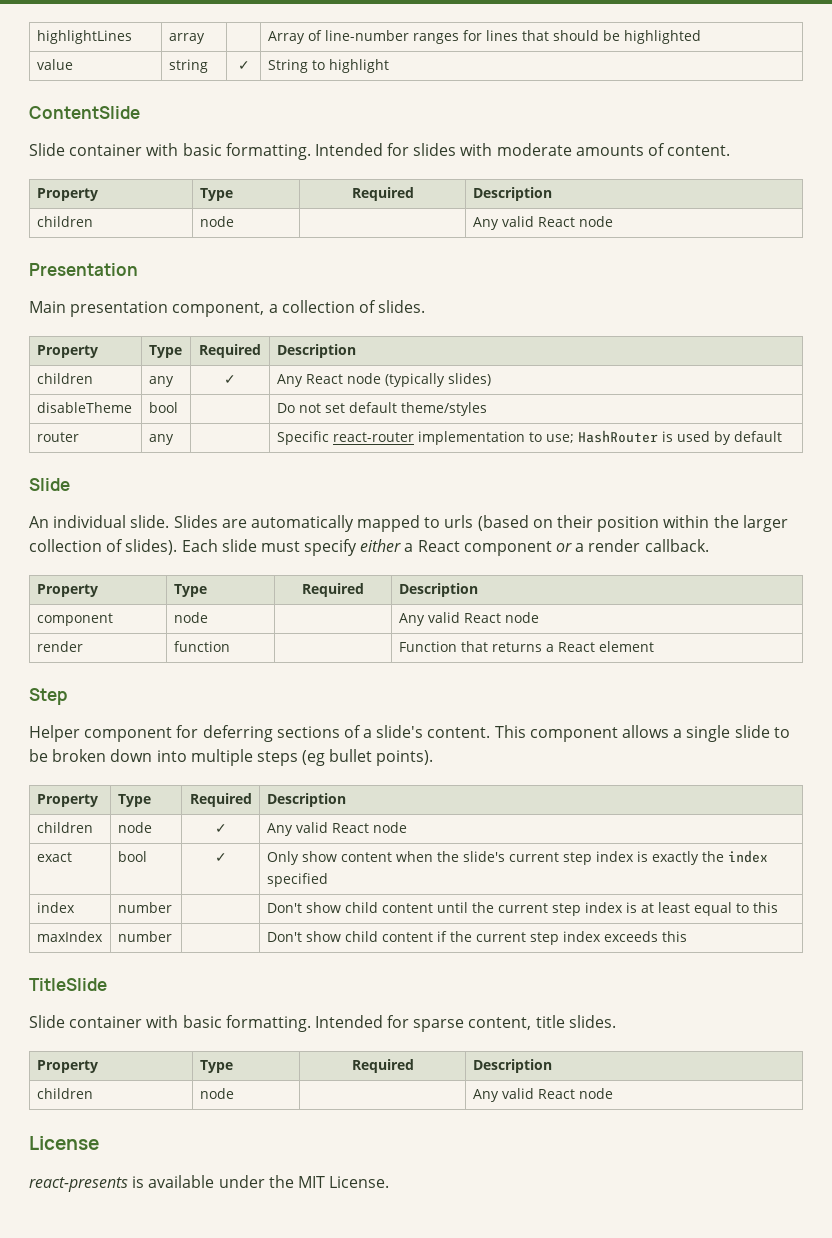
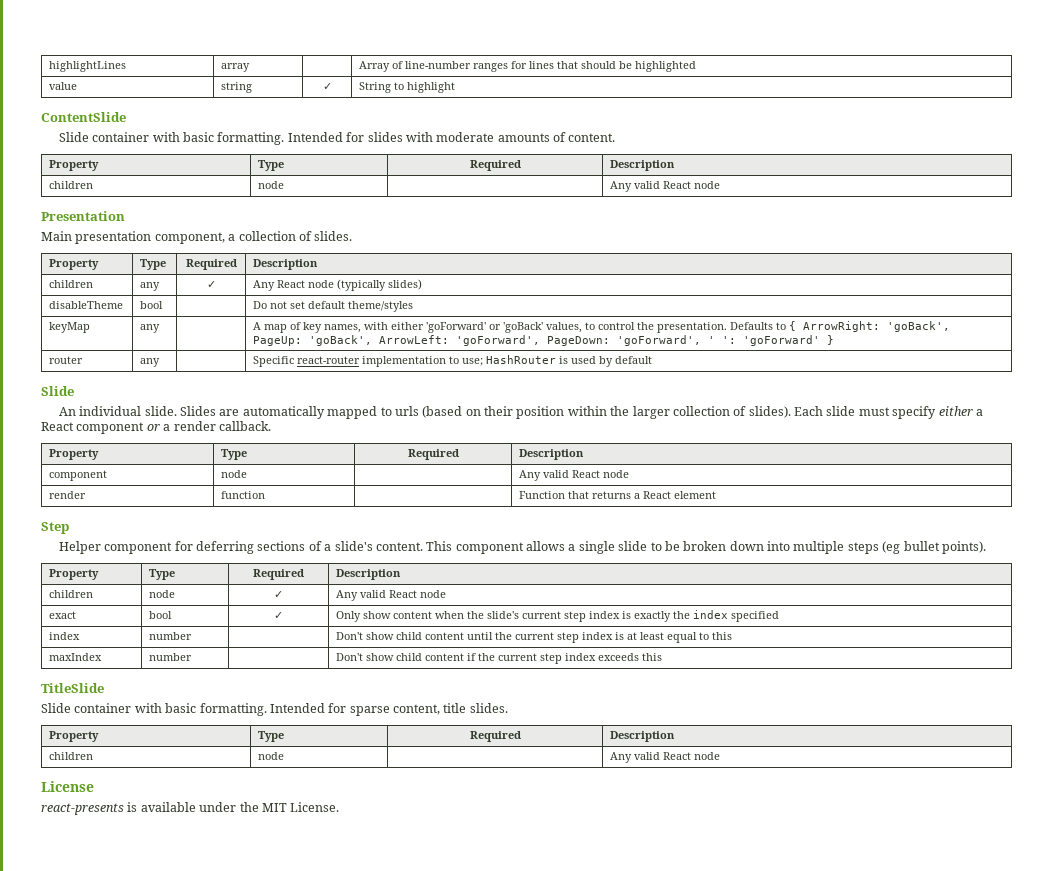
(487, 409) none -> [49,322,91,333] [140,324,161,333] [253,321,951,333] [253,335,835,346] // keyMap | any | | A map of key names, with either 'goForward' or 'goBack' values, to control the presentation. Defaults to { ArrowRight: 'goBack', PageUp: 'goBack', ArrowLeft: 'goForward', PageDown: 'goForward', ' ': 'goForward' }

